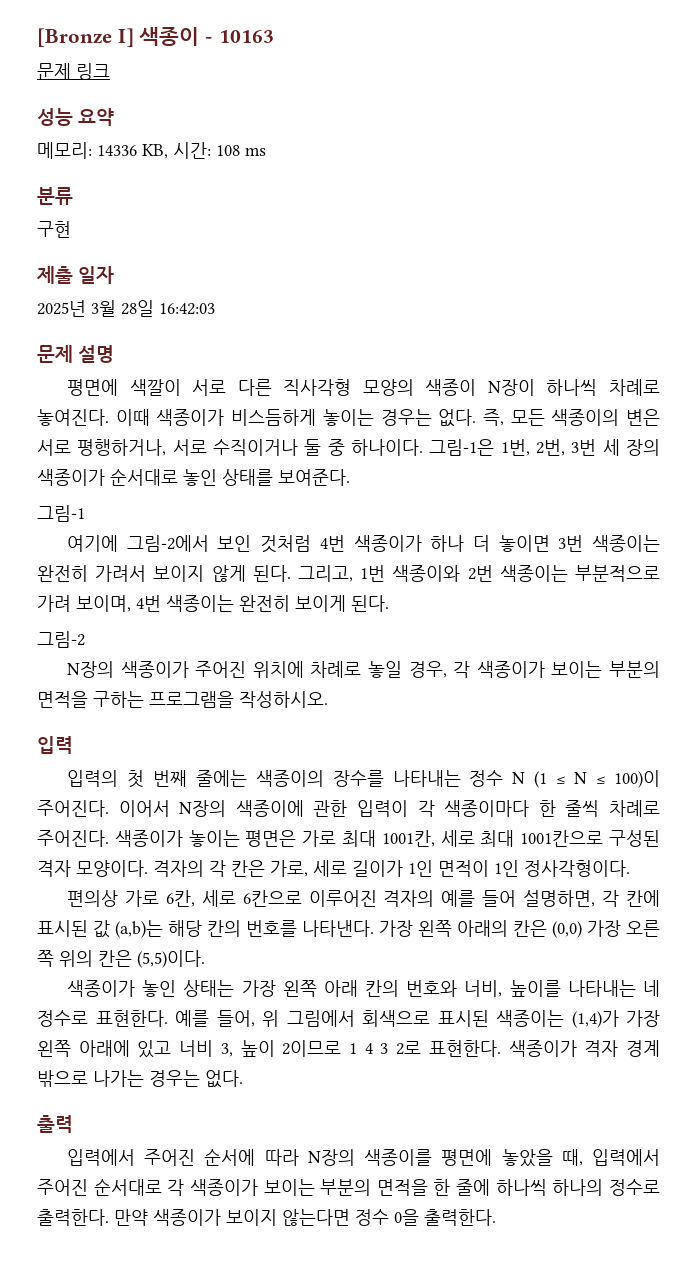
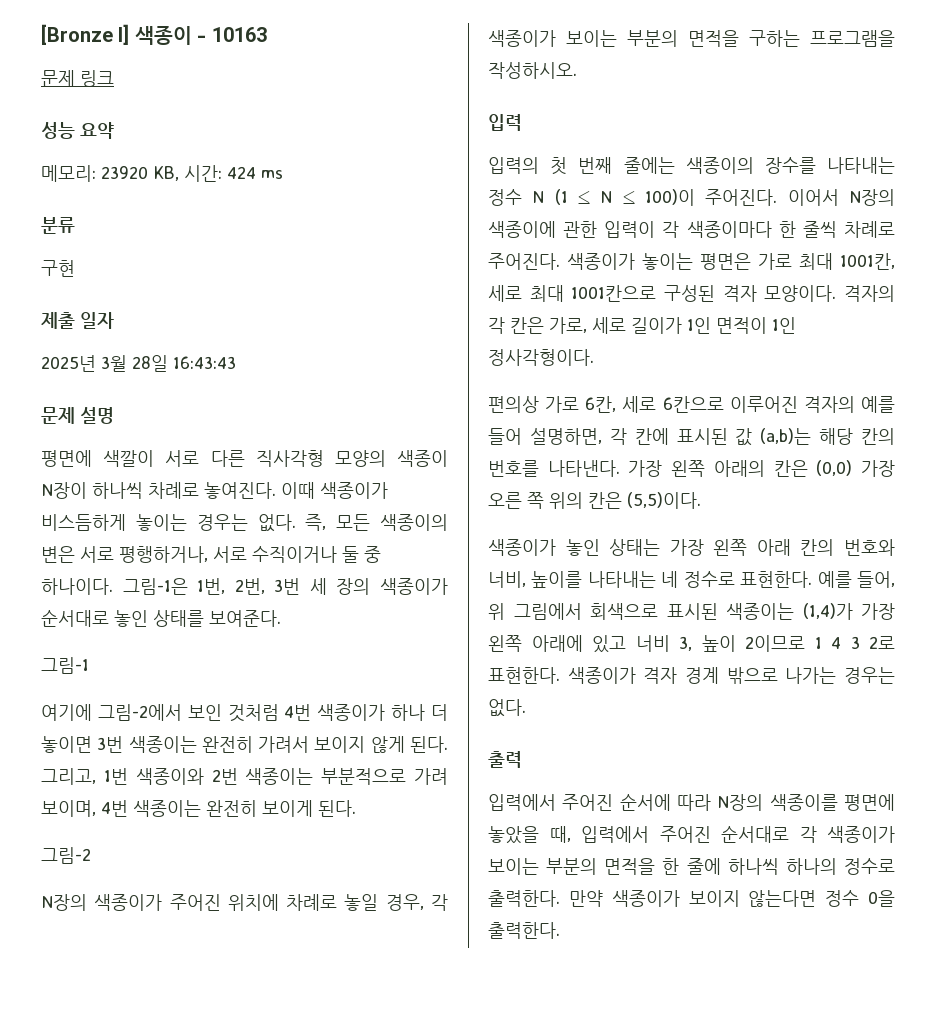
[97,145,137,156] 14336 -> [101,166,148,179] 23920
[216,145,240,156] 108 -> [227,166,256,179] 424
[159,303,215,315] 16:42:03 -> [173,356,236,369] 16:43:43

